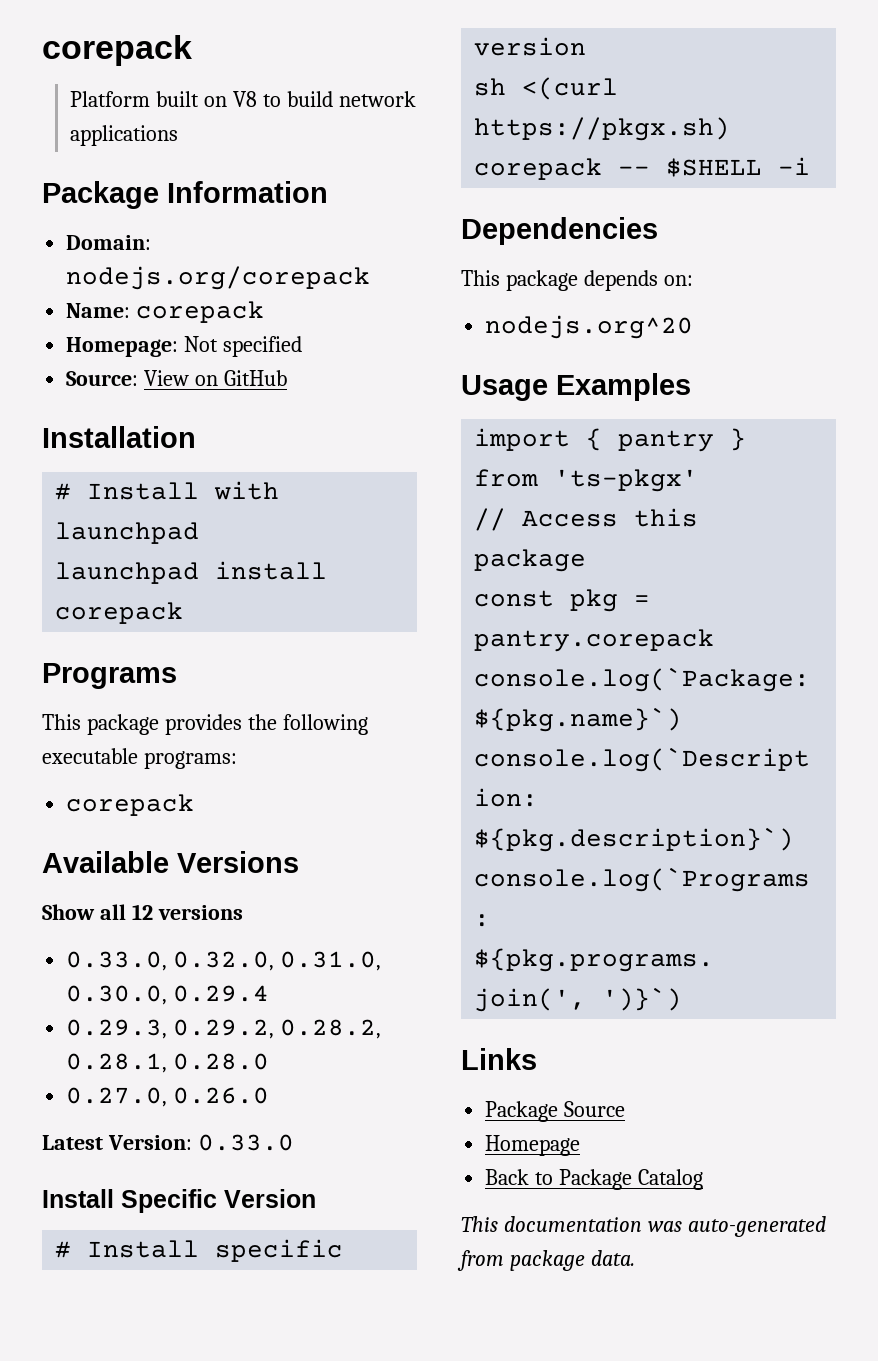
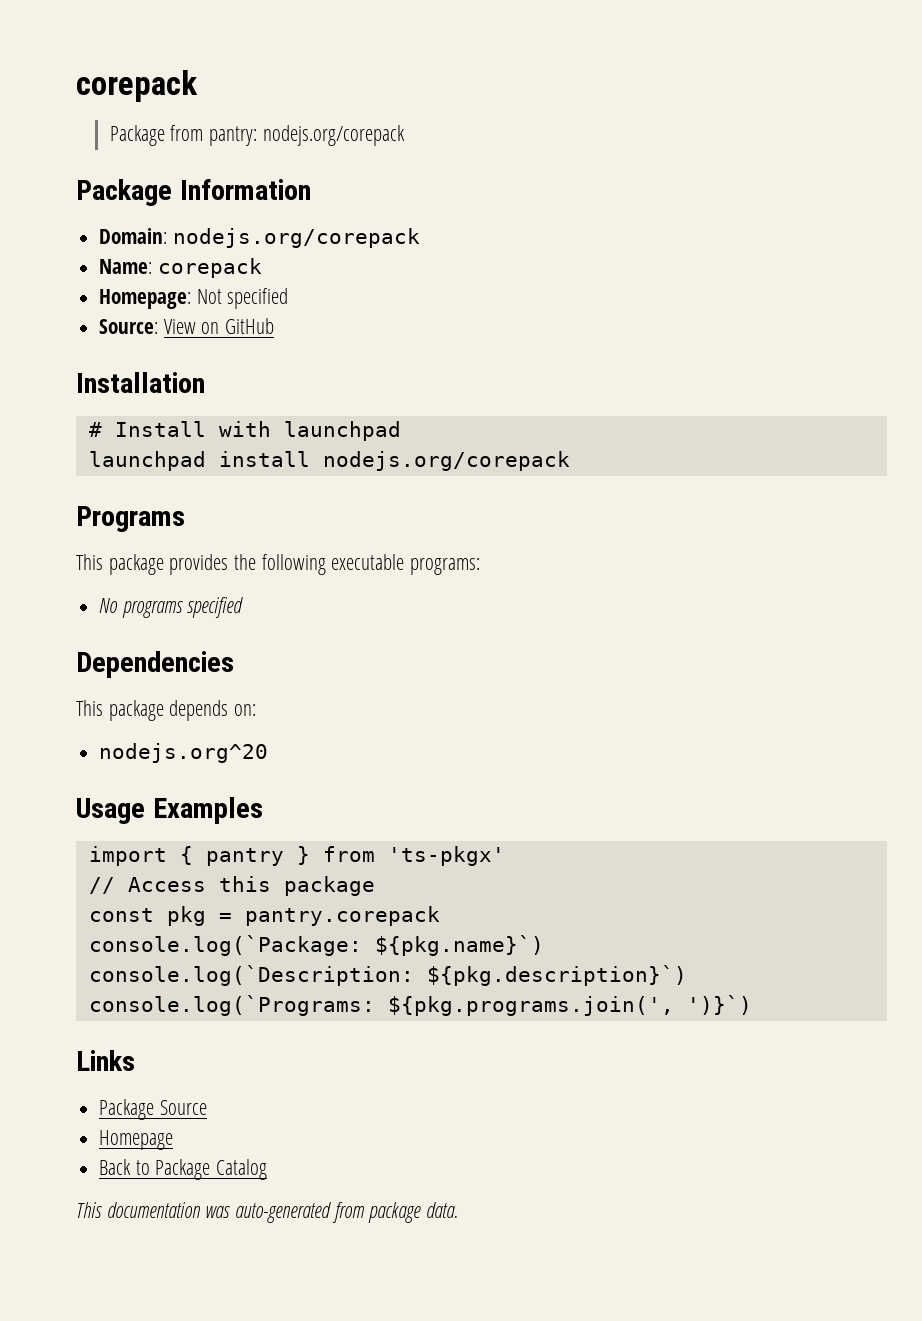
[42,35,192,66] [70,91,416,107] [70,125,179,146] corepack // Platform built on V8 to build network applications -> [76,70,198,102] [109,125,405,146] corepack // Package from pantry: nodejs.org/corepack
[55,602,184,624] corepack -> [322,451,570,471] nodejs.org/corepack
[66,794,195,816] [42,851,299,873] [42,904,243,920] [66,951,382,971] [66,985,270,1005] [66,1019,382,1039] [66,1053,270,1073] [66,1087,270,1107] [42,1134,294,1151] [42,1189,316,1213] [55,1239,344,1262] [474,37,587,56] [474,77,619,100] [474,117,731,141] [474,157,811,180] corepack // Available Versions // Show all 12 versions // 0.33.0, 0.32.0, 0.31.0, 0.30.0, 0.29.4 // 0.29.3, 0.29.2, 0.28.2, 0.28.1, 0.28.0 // 0.27.0, 0.26.0 // Latest Version: 0.33.0 // Install Specific Version // # Install specific version // sh <(curl https://pkgx.sh) corepack -- $SHELL -i -> [99,597,244,618] No programs specified

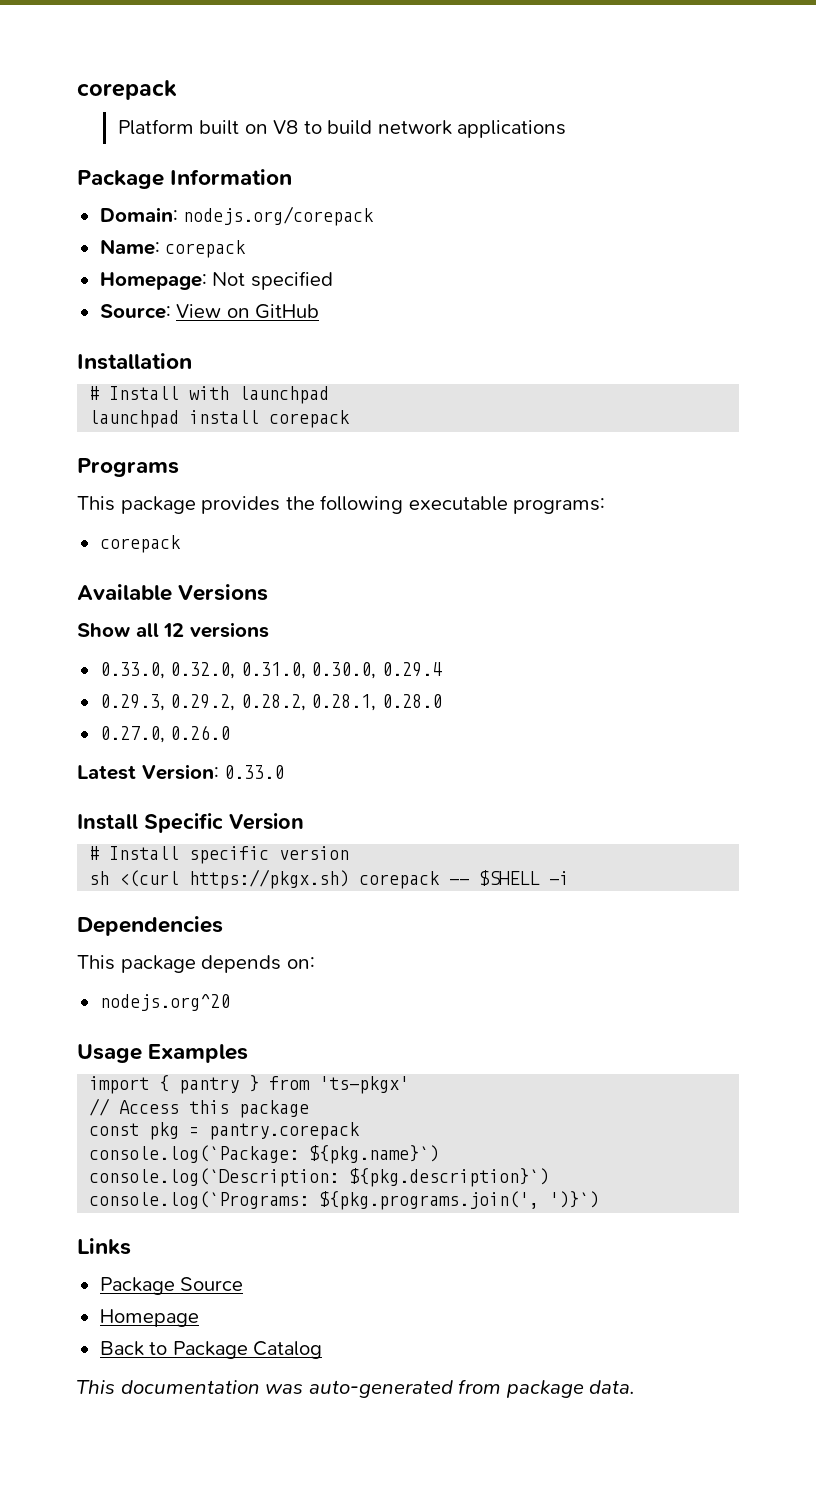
[76,70,198,102] [109,125,405,146] corepack // Package from pantry: nodejs.org/corepack -> [77,80,177,100] [117,119,567,138] corepack // Platform built on V8 to build network applications
[322,451,570,471] nodejs.org/corepack -> [269,410,351,428] corepack
[99,597,244,618] No programs specified -> [99,535,181,553] [77,584,269,601] [77,622,269,638] [99,662,442,679] [99,694,442,711] [99,725,231,743] [77,764,285,780] [77,813,304,833] [89,846,350,864] [89,869,570,889] corepack // Available Versions // Show all 12 versions // 0.33.0, 0.32.0, 0.31.0, 0.30.0, 0.29.4 // 0.29.3, 0.29.2, 0.28.2, 0.28.1, 0.28.0 // 0.27.0, 0.26.0 // Latest Version: 0.33.0 // Install Specific Version // # Install specific version // sh <(curl https://pkgx.sh) corepack -- $SHELL -i

